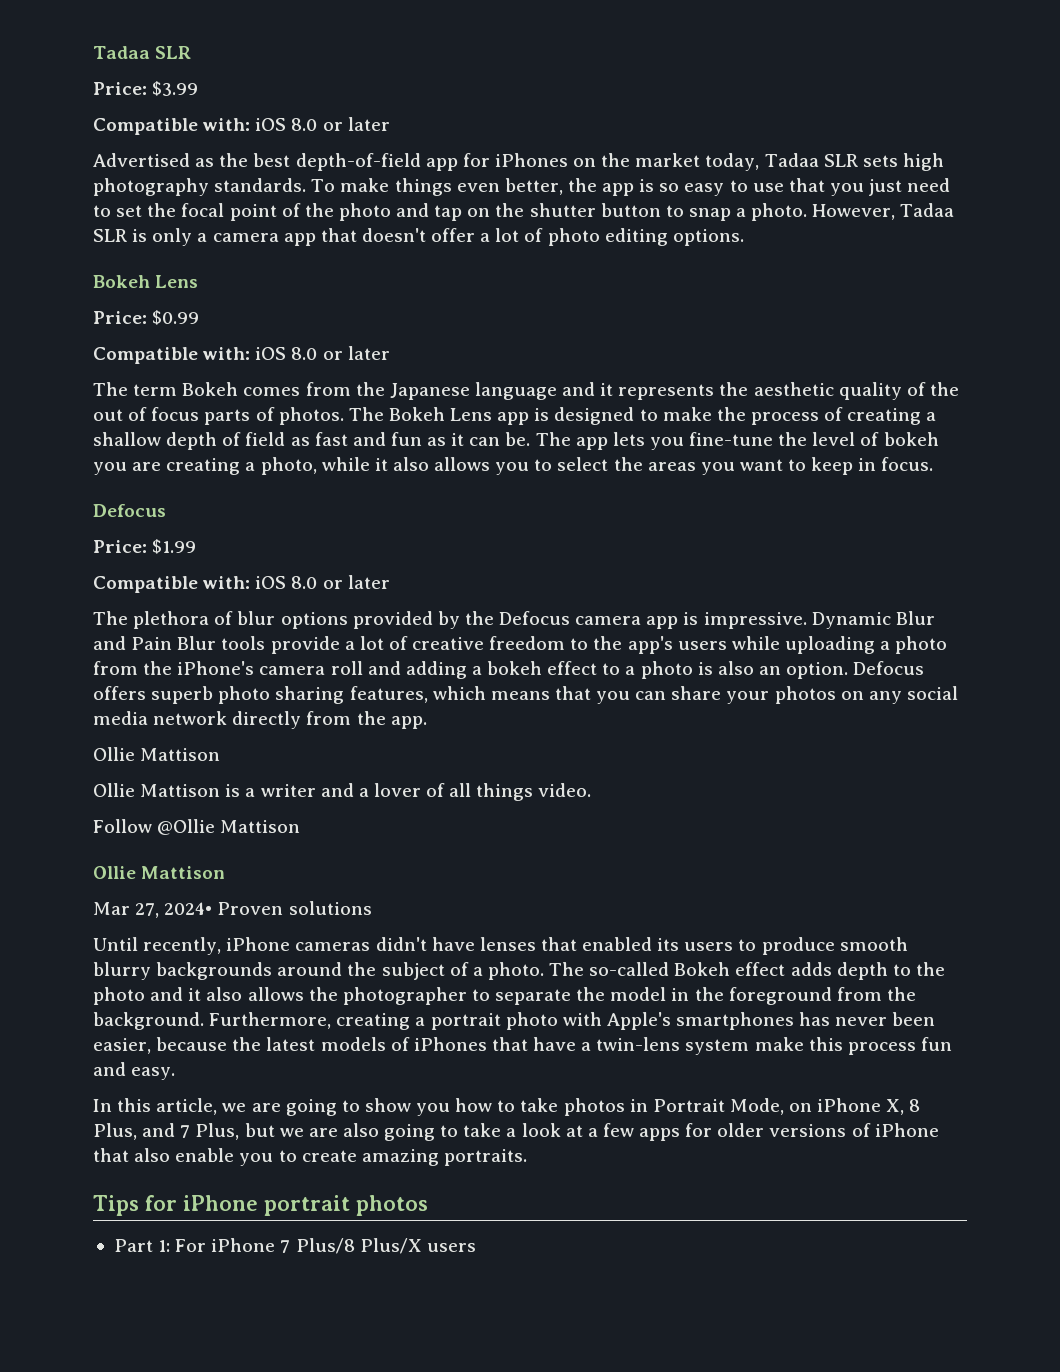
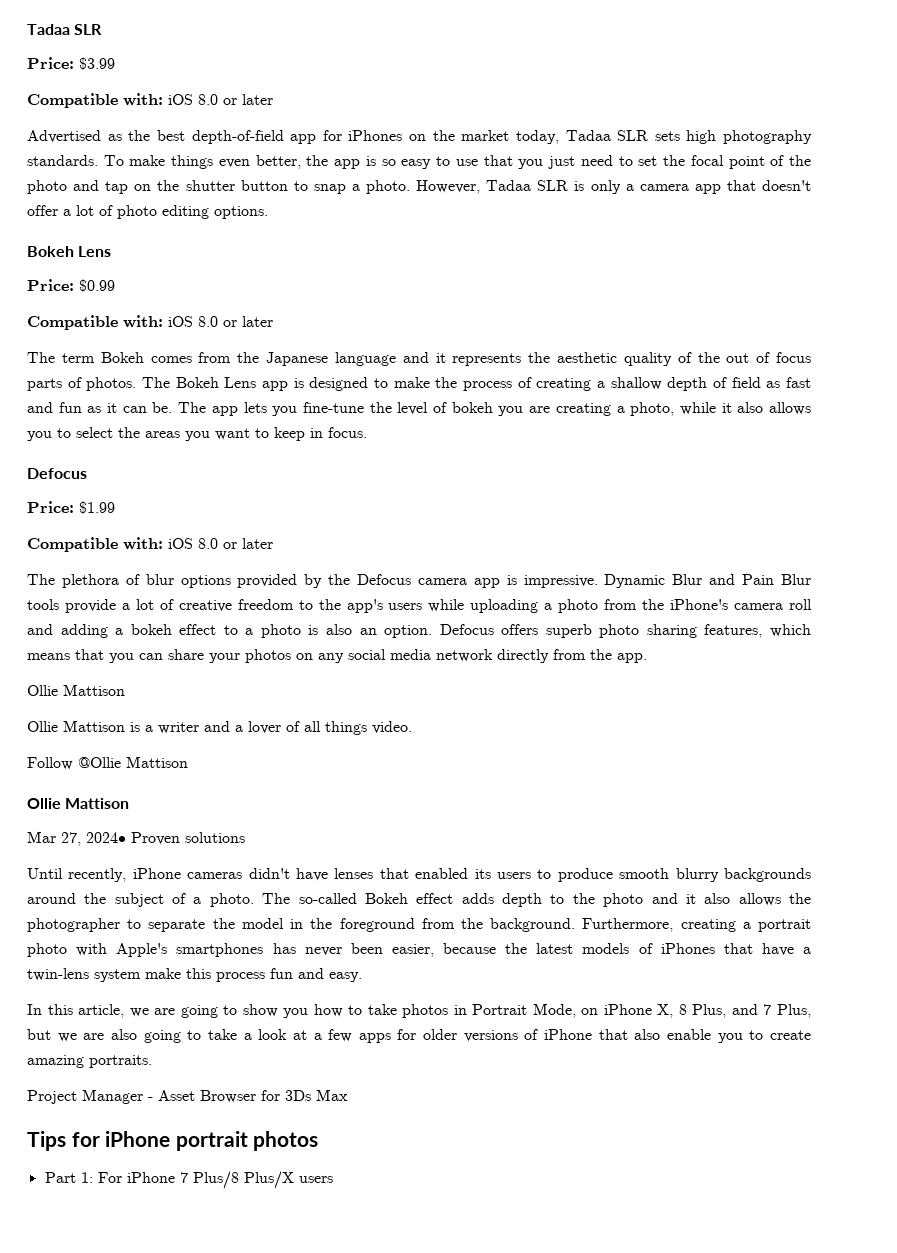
(527, 1157) none -> [27,1089,348,1104] // Project Manager - Asset Browser for 3Ds Max

